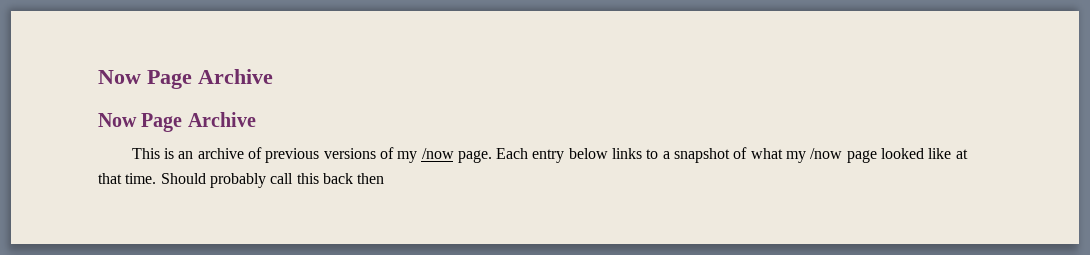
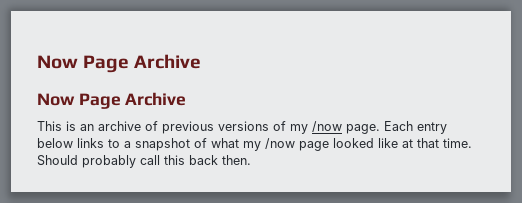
[357,173,385,184] then -> [222,155,251,165] then.

